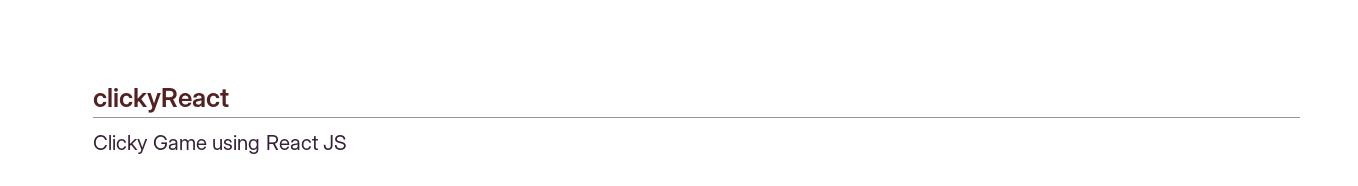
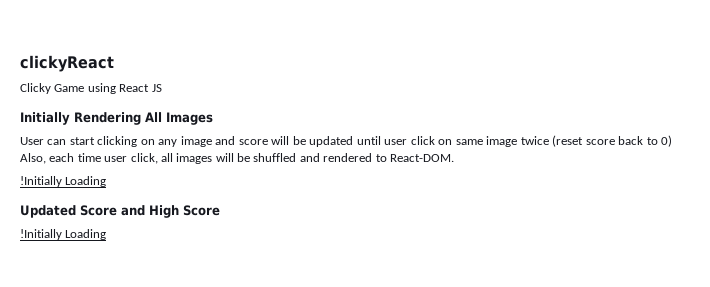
(348, 142) none -> [20,112,213,125] [20,135,672,147] [20,153,454,164] [20,176,107,187] [20,205,220,218] [20,229,107,240] // Initially Rendering All Images // User can start clicking on any image and score will be updated until user click on same image twice (reset score back to 0) Also, each time user click, all images will be shuffled and rendered to React-DOM. // !Initially Loading // Updated Score and High Score // !Initially Loading

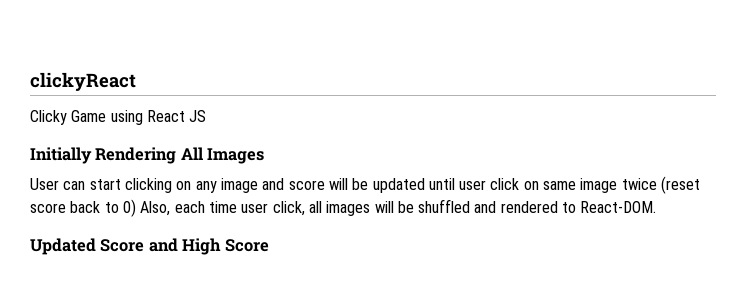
[20,176,107,187] // !Initially Loading -> (657, 207) none
[20,229,107,240] // !Initially Loading -> (269, 245) none

